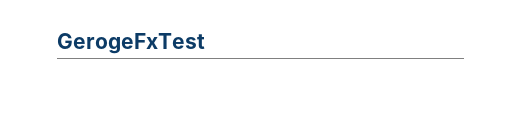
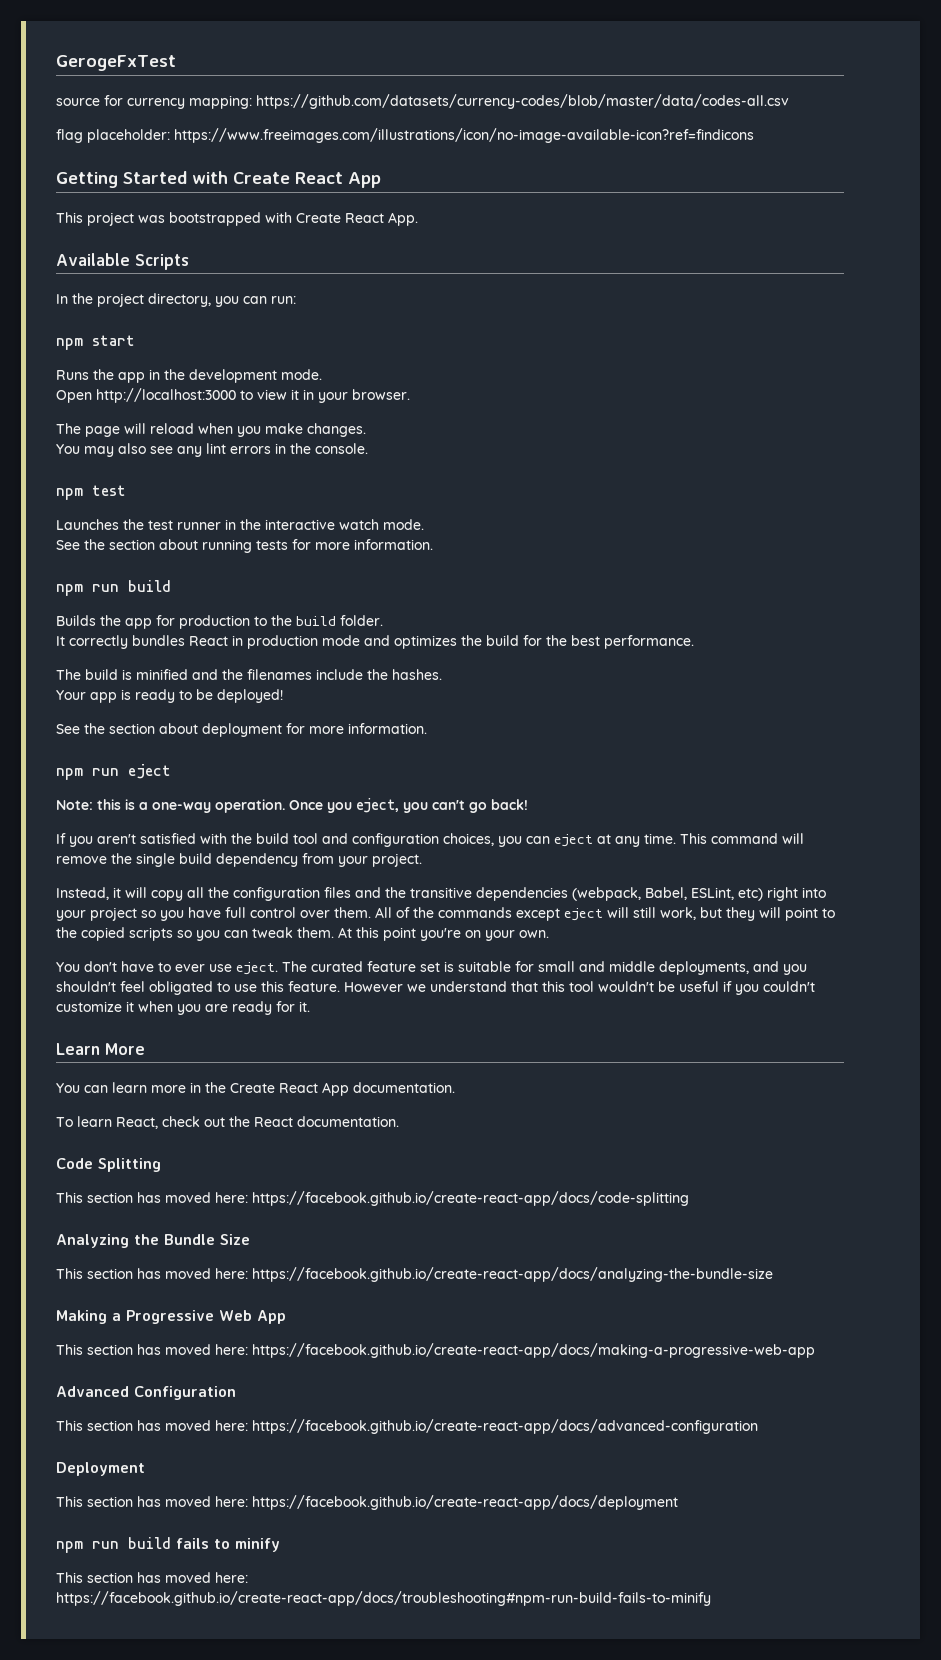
(205, 43) none -> [56,94,789,109] [56,128,754,143] [56,171,381,188] [56,212,418,226] [56,253,189,270] [56,293,296,307] [56,335,135,350] [56,369,322,383] [56,388,410,403] [56,423,366,437] [56,443,368,457] [56,485,126,500] [56,519,424,530] [56,539,433,553] [56,580,171,596] [56,615,383,629] [56,635,694,649] [56,669,442,680] [56,689,283,703] [56,723,427,737] [56,764,171,780] [56,798,528,813] [56,833,804,847] [56,853,422,867] [56,887,826,901] [56,907,835,921] [56,927,549,941] [56,961,807,975] [56,981,815,995] [56,1001,310,1015] [56,1043,145,1055] [56,1082,455,1096] [56,1116,399,1129] [56,1158,161,1172] [56,1191,689,1206] [56,1234,250,1248] [56,1267,773,1282] [56,1310,286,1324] [56,1343,815,1358] [56,1386,236,1400] [56,1419,758,1434] [56,1462,145,1476] [56,1495,678,1510] [56,1537,280,1553] [56,1572,248,1583] [56,1591,711,1606] // source for currency mapping: https://github.com/datasets/currency-codes/blob/master/data/codes-all.csv // flag placeholder: https://www.freeimages.com/illustrations/icon/no-image-available-icon?ref=findicons // Getting Started with Create React App // This project was bootstrapped with Create React App. // Available Scripts // In the project directory, you can run: // npm start // Runs the app in the development mode. // Open http://localhost:3000 to view it in your browser. // The page will reload when you make changes. // You may also see any lint errors in the console. // npm test // Launches the test runner in the interactive watch mode. // See the section about running tests for more information. // npm run build // Builds the app for production to the build folder. // It correctly bundles React in production mode and optimizes the build for the best performance. // The build is minified and the filenames include the hashes. // Your app is ready to be deployed! // See the section about deployment for more information. // npm run eject // Note: this is a one-way operation. Once you eject, you can't go back! // If you aren't satisfied with the build tool and configuration choices, you can eject at any time. This command will remove the single build dependency from your project. // Instead, it will copy all the configuration files and the transitive dependencies (webpack, Babel, ESLint, etc) right into your project so you have full control over them. All of the commands except eject will still work, but they will point to the copied scripts so you can tweak them. At this point you're on your own. // You don't have to ever use eject. The curated feature set is suitable for small and middle deployments, and you shouldn't feel obligated to use this feature. However we understand that this tool wouldn't be useful if you couldn't customize it when you are ready for it. // Learn More // You can learn more in the Create React App documentation. // To learn React, check out the React documentation. // Code Splitting // This section has moved here: https://facebook.github.io/create-react-app/docs/code-splitting // Analyzing the Bundle Size // This section has moved here: https://facebook.github.io/create-react-app/docs/analyzing-the-bundle-size // Making a Progressive Web App // This section has moved here: https://facebook.github.io/create-react-app/docs/making-a-progressive-web-app // Advanced Configuration // This section has moved here: https://facebook.github.io/create-react-app/docs/advanced-configuration // Deployment // This section has moved here: https://facebook.github.io/create-react-app/docs/deployment // npm run build fails to minify // This section has moved here: https://facebook.github.io/create-react-app/docs/troubleshooting#npm-run-build-fails-to-minify

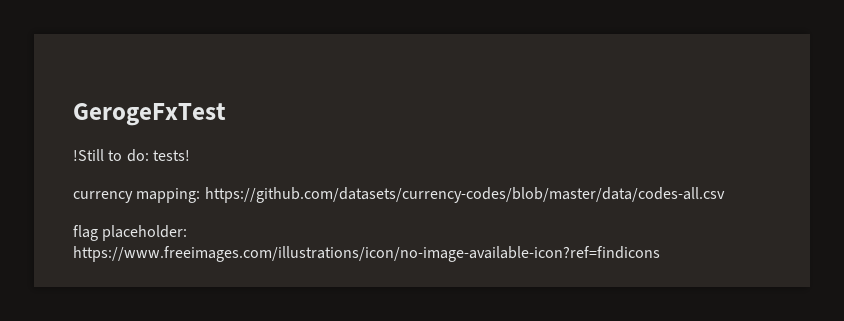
[56,95,123,106] source for -> [73,149,190,162] !Still to do: tests! //
[56,171,381,188] [56,212,418,226] [56,253,189,270] [56,293,296,307] [56,335,135,350] [56,369,322,383] [56,388,410,403] [56,423,366,437] [56,443,368,457] [56,485,126,500] [56,519,424,530] [56,539,433,553] [56,580,171,596] [56,615,383,629] [56,635,694,649] [56,669,442,680] [56,689,283,703] [56,723,427,737] [56,764,171,780] [56,798,528,813] [56,833,804,847] [56,853,422,867] [56,887,826,901] [56,907,835,921] [56,927,549,941] [56,961,807,975] [56,981,815,995] [56,1001,310,1015] [56,1043,145,1055] [56,1082,455,1096] [56,1116,399,1129] [56,1158,161,1172] [56,1191,689,1206] [56,1234,250,1248] [56,1267,773,1282] [56,1310,286,1324] [56,1343,815,1358] [56,1386,236,1400] [56,1419,758,1434] [56,1462,145,1476] [56,1495,678,1510] [56,1537,280,1553] [56,1572,248,1583] [56,1591,711,1606] // Getting Started with Create React App // This project was bootstrapped with Create React App. // Available Scripts // In the project directory, you can run: // npm start // Runs the app in the development mode. // Open http://localhost:3000 to view it in your browser. // The page will reload when you make changes. // You may also see any lint errors in the console. // npm test // Launches the test runner in the interactive watch mode. // See the section about running tests for more information. // npm run build // Builds the app for production to the build folder. // It correctly bundles React in production mode and optimizes the build for the best performance. // The build is minified and the filenames include the hashes. // Your app is ready to be deployed! // See the section about deployment for more information. // npm run eject // Note: this is a one-way operation. Once you eject, you can't go back! // If you aren't satisfied with the build tool and configuration choices, you can eject at any time. This command will remove the single build dependency from your project. // Instead, it will copy all the configuration files and the transitive dependencies (webpack, Babel, ESLint, etc) right into your project so you have full control over them. All of the commands except eject will still work, but they will point to the copied scripts so you can tweak them. At this point you're on your own. // You don't have to ever use eject. The curated feature set is suitable for small and middle deployments, and you shouldn't feel obligated to use this feature. However we understand that this tool wouldn't be useful if you couldn't customize it when you are ready for it. // Learn More // You can learn more in the Create React App documentation. // To learn React, check out the React documentation. // Code Splitting // This section has moved here: https://facebook.github.io/create-react-app/docs/code-splitting // Analyzing the Bundle Size // This section has moved here: https://facebook.github.io/create-react-app/docs/analyzing-the-bundle-size // Making a Progressive Web App // This section has moved here: https://facebook.github.io/create-react-app/docs/making-a-progressive-web-app // Advanced Configuration // This section has moved here: https://facebook.github.io/create-react-app/docs/advanced-configuration // Deployment // This section has moved here: https://facebook.github.io/create-react-app/docs/deployment // npm run build fails to minify // This section has moved here: https://facebook.github.io/create-react-app/docs/troubleshooting#npm-run-build-fails-to-minify -> (660, 254) none

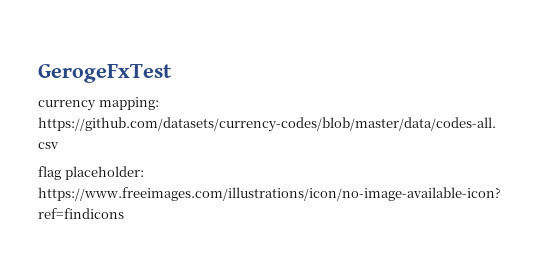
[73,149,190,162] // !Still to do: tests! -> (172, 73) none

